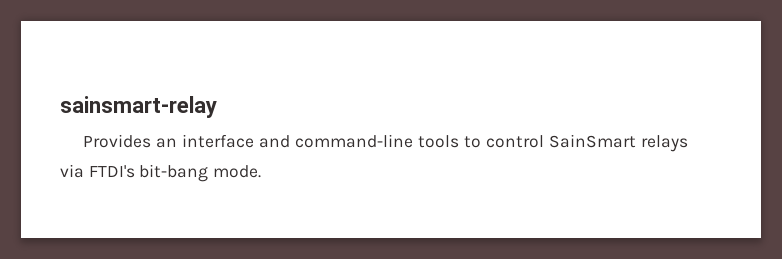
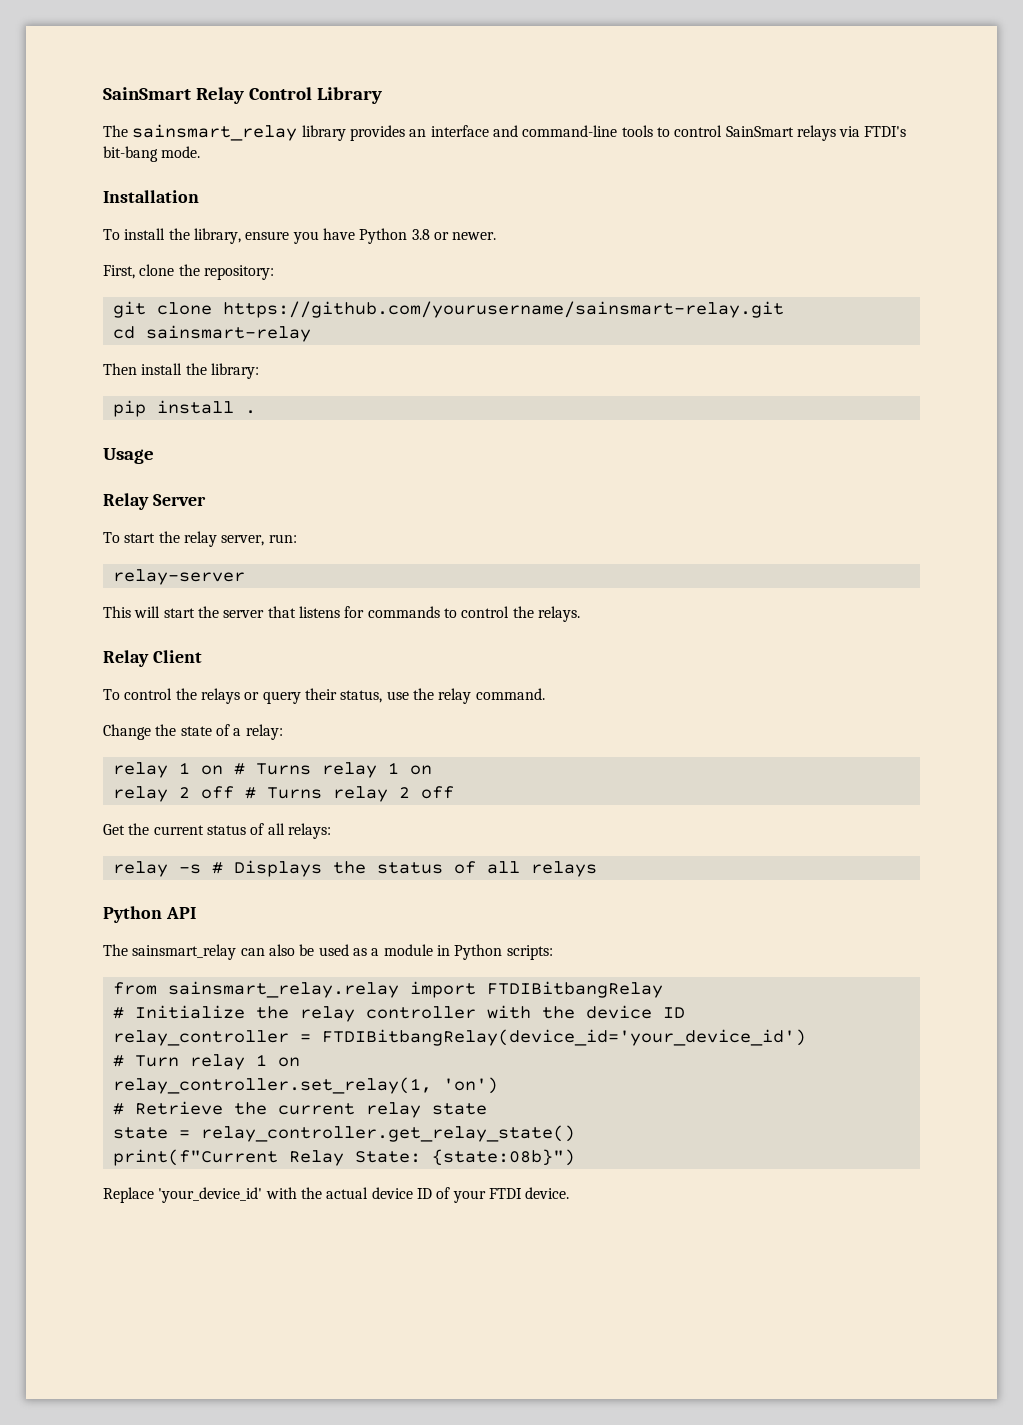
[60,96,217,118] [83,134,152,148] sainsmart-relay // Provides -> [103,87,382,104] [103,124,405,141] SainSmart Relay Control Library // The sainsmart_relay library provides
(262, 171) none -> [103,190,199,203] [103,228,497,244] [103,264,274,280] [112,301,784,318] [112,325,311,342] [103,363,259,379] [112,400,256,417] [103,448,154,464] [103,493,206,510] [103,531,297,547] [112,569,245,585] [103,606,580,622] [103,650,202,667] [103,688,545,704] [103,724,283,740] [112,762,432,778] [112,786,454,802] [103,823,331,839] [112,860,597,877] [103,906,196,923] [103,944,553,960] [112,981,663,998] [112,1005,685,1022] [112,1029,806,1046] [112,1054,300,1070] [112,1077,498,1094] [112,1101,487,1118] [112,1125,575,1142] [112,1149,575,1166] [103,1187,570,1203] // Installation // To install the library, ensure you have Python 3.8 or newer. // First, clone the repository: // git clone https://github.com/yourusername/sainsmart-relay.git // cd sainsmart-relay // Then install the library: // pip install . // Usage // Relay Server // To start the relay server, run: // relay-server // This will start the server that listens for commands to control the relays. // Relay Client // To control the relays or query their status, use the relay command. // Change the state of a relay: // relay 1 on # Turns relay 1 on // relay 2 off # Turns relay 2 off // Get the current status of all relays: // relay -s # Displays the status of all relays // Python API // The sainsmart_relay can also be used as a module in Python scripts: // from sainsmart_relay.relay import FTDIBitbangRelay // # Initialize the relay controller with the device ID // relay_controller = FTDIBitbangRelay(device_id='your_device_id') // # Turn relay 1 on // relay_controller.set_relay(1, 'on') // # Retrieve the current relay state // state = relay_controller.get_relay_state() // print(f"Current Relay State: {state:08b}") // Replace 'your_device_id' with the actual device ID of your FTDI device.

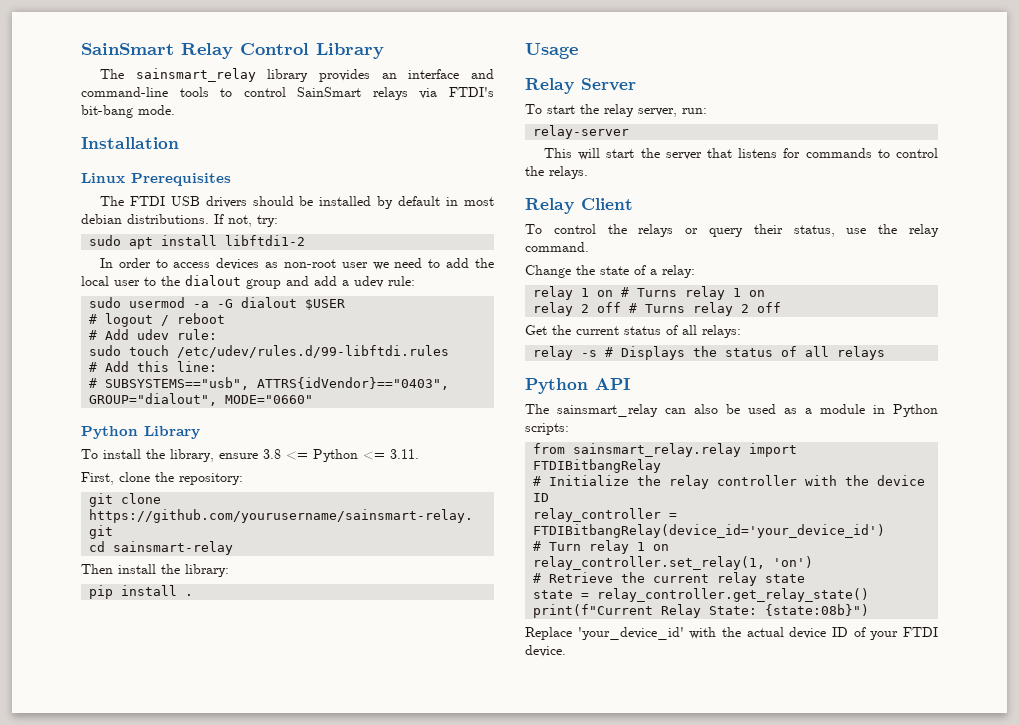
(199, 196) none -> [81,173,231,186] [99,196,495,209] [81,214,278,227] [89,235,306,249] [99,258,495,270] [81,275,415,289] [89,297,346,310] [89,313,226,327] [89,329,218,340] [89,345,450,358] [89,361,218,372] [89,377,450,390] [89,393,314,406] [81,426,200,439] // Linux Prerequisites // The FTDI USB drivers should be installed by default in most debian distributions. If not, try: // sudo apt install libftdi1-2 // In order to access devices as non-root user we need to add the local user to the dialout group and add a udev rule: // sudo usermod -a -G dialout $USER // # logout / reboot // # Add udev rule: // sudo touch /etc/udev/rules.d/99-libftdi.rules // # Add this line: // # SUBSYSTEMS=="usb", ATTRS{idVendor}=="0403", GROUP="dialout", MODE="0660" // Python Library
[292,228,497,244] you have Python 3.8 or newer. -> [263,449,419,462] 3.8 <= Python <= 3.11.

